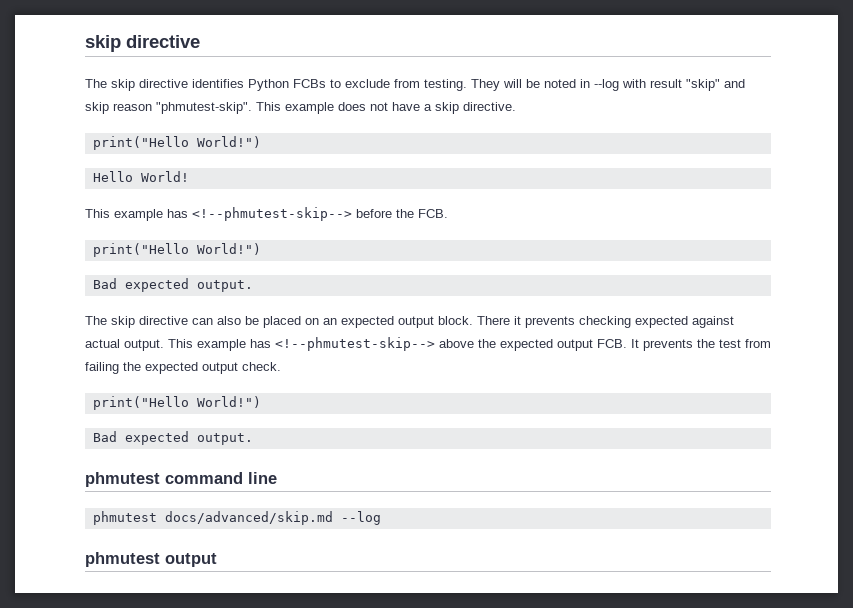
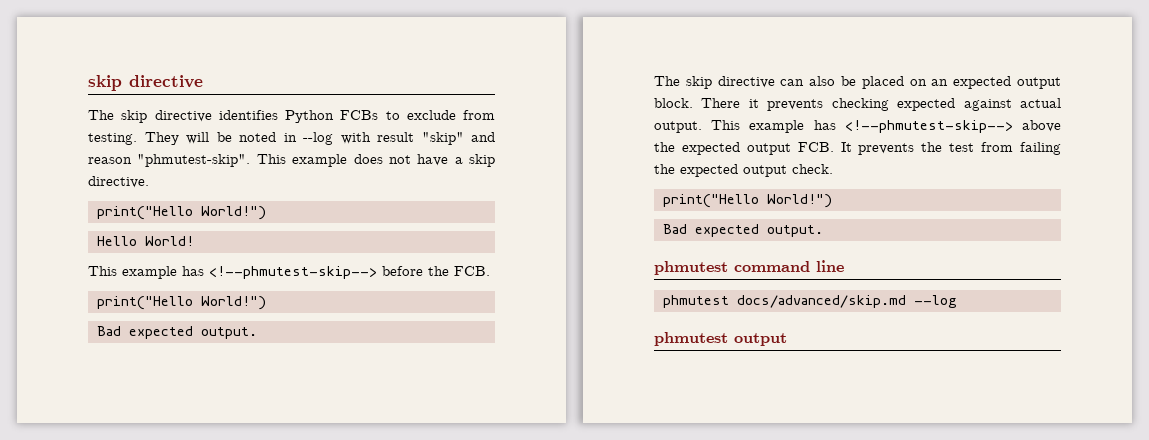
[85,102,109,114] skip -> (495, 137) none

